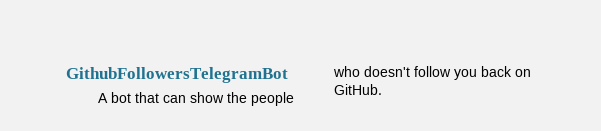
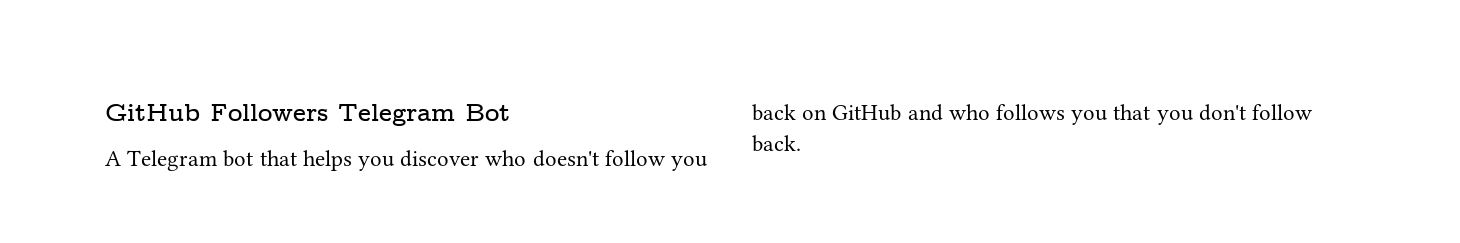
[66,67,288,83] GithubFollowersTelegramBot -> [105,104,510,126] GitHub Followers Telegram Bot
(108, 98) none -> [127,150,218,171] Telegram
[162,92,294,106] can show the people -> [302,150,480,171] helps you discover
[334,84,382,95] GitHub. -> [832,104,1314,125] [752,135,801,152] GitHub and who follows you that you don't follow back.

